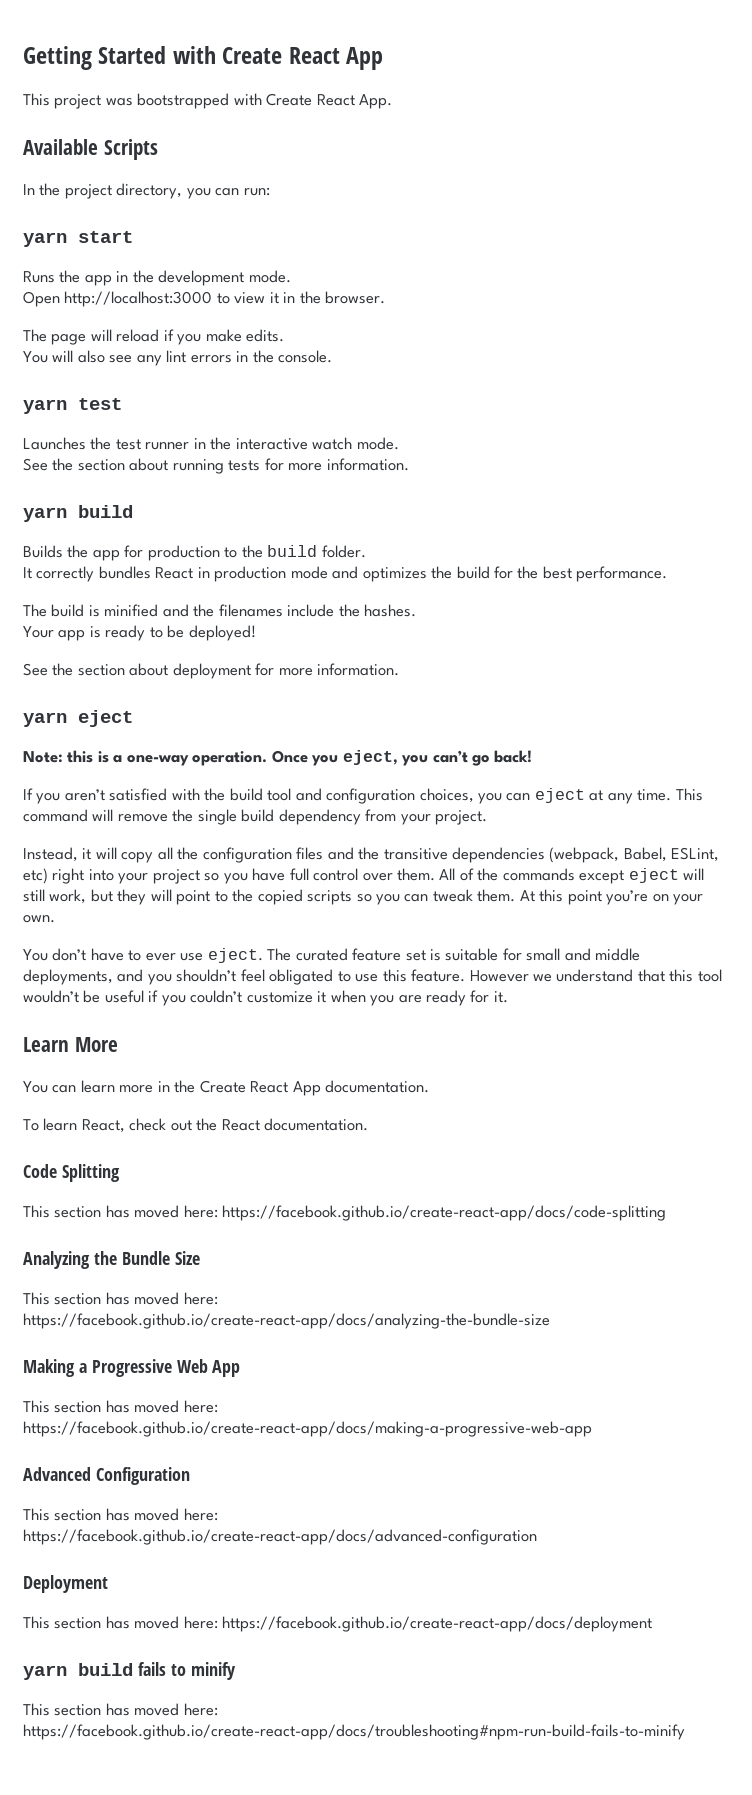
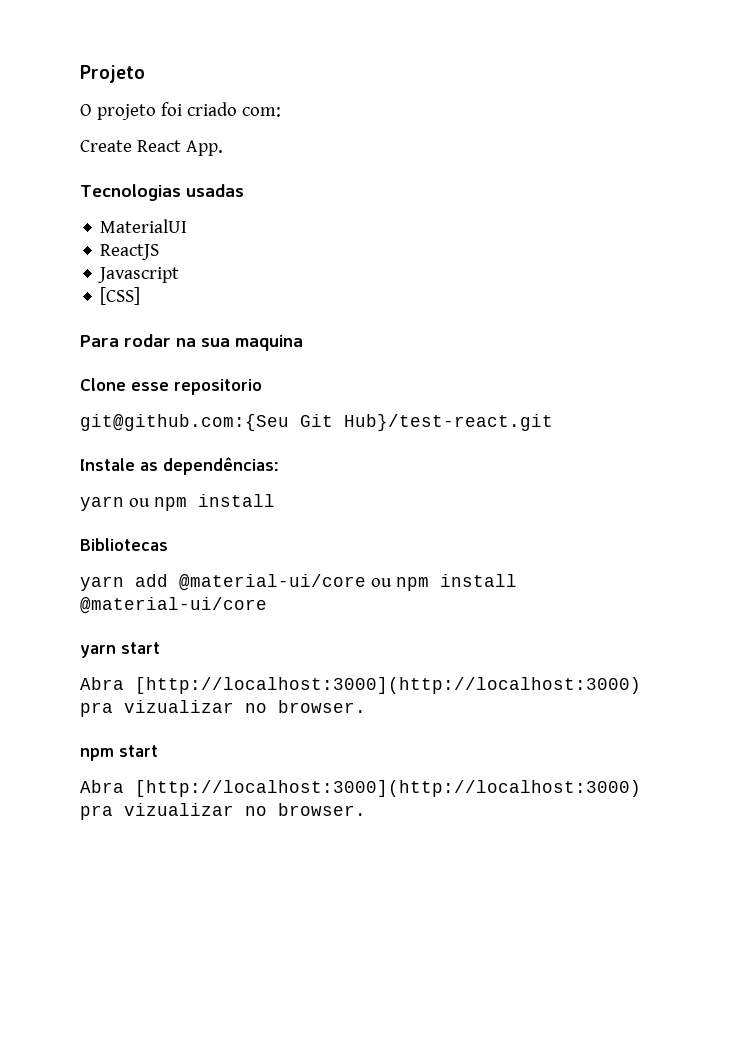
[23,46,384,70] [23,93,393,109] [23,139,158,160] [23,183,270,199] [23,231,133,247] [23,270,291,286] [23,291,386,307] [23,329,285,345] [23,350,333,366] [23,398,122,414] [23,437,399,450] [23,458,409,474] [23,505,133,522] [23,545,366,561] [23,566,668,582] [23,604,417,617] [23,625,256,641] [23,663,400,679] [23,710,133,727] [23,750,533,766] [23,788,703,804] [23,809,488,825] [23,847,720,863] [23,868,705,884] [23,889,704,905] [23,915,55,923] [23,948,641,963] [23,969,722,985] [23,990,508,1006] [23,1037,118,1052] [23,1080,430,1096] [23,1118,369,1133] [23,1164,120,1182] [23,1205,667,1221] [23,1251,200,1269] [23,1292,218,1305] [23,1313,550,1329] [23,1359,241,1377] [23,1400,218,1413] [23,1421,592,1437] [23,1467,190,1485] [23,1508,218,1521] [23,1529,537,1545] [23,1575,108,1593] [23,1616,653,1632] [23,1662,236,1680] [23,1703,218,1716] [23,1724,685,1740] Getting Started with Create React App // This project was bootstrapped with Create React App. // Available Scripts // In the project directory, you can run: // yarn start // Runs the app in the development mode. // Open http://localhost:3000 to view it in the browser. // The page will reload if you make edits. // You will also see any lint errors in the console. // yarn test // Launches the test runner in the interactive watch mode. // See the section about running tests for more information. // yarn build // Builds the app for production to the build folder. // It correctly bundles React in production mode and optimizes the build for the best performance. // The build is minified and the filenames include the hashes. // Your app is ready to be deployed! // See the section about deployment for more information. // yarn eject // Note: this is a one-way operation. Once you eject, you can’t go back! // If you aren’t satisfied with the build tool and configuration choices, you can eject at any time. This command will remove the single build dependency from your project. // Instead, it will copy all the configuration files and the transitive dependencies (webpack, Babel, ESLint, etc) right into your project so you have full control over them. All of the commands except eject will still work, but they will point to the copied scripts so you can tweak them. At this point you’re on your own. // You don’t have to ever use eject. The curated feature set is suitable for small and middle deployments, and you shouldn’t feel obligated to use this feature. However we understand that this tool wouldn’t be useful if you couldn’t customize it when you are ready for it. // Learn More // You can learn more in the Create React App documentation. // To learn React, check out the React documentation. // Code Splitting // This section has moved here: https://facebook.github.io/create-react-app/docs/code-splitting // Analyzing the Bundle Size // This section has moved here: https://facebook.github.io/create-react-app/docs/analyzing-the-bundle-size // Making a Progressive Web App // This section has moved here: https://facebook.github.io/create-react-app/docs/making-a-progressive-web-app // Advanced Configuration // This section has moved here: https://facebook.github.io/create-react-app/docs/advanced-configuration // Deployment // This section has moved here: https://facebook.github.io/create-react-app/docs/deployment // yarn build fails to minify // This section has moved here: https://facebook.github.io/create-react-app/docs/troubleshooting#npm-run-build-fails-to-minify -> [80,65,145,83] [80,102,281,120] [80,140,223,156] [80,184,244,201] [100,219,188,233] [100,244,160,260] [98,267,180,283] [100,287,141,305] [80,334,303,351] [80,378,262,395] [80,414,553,431] [80,457,279,475] [80,494,275,511] [80,538,168,551] [80,574,517,591] [80,597,267,614] [80,642,160,658] [80,677,641,694] [80,700,366,717] [80,745,158,761] [80,780,641,797] [80,803,366,820] Projeto // O projeto foi criado com: // Create React App. // Tecnologias usadas // MaterialUI // ReactJS // Javascript // [CSS] // Para rodar na sua maquina // Clone esse repositorio // git@github.com:{Seu Git Hub}/test-react.git // Instale as dependências: // yarn ou npm install // Bibliotecas // yarn add @material-ui/core ou npm install @material-ui/core // yarn start // Abra [http://localhost:3000](http://localhost:3000) pra vizualizar no browser. // npm start // Abra [http://localhost:3000](http://localhost:3000) pra vizualizar no browser.

